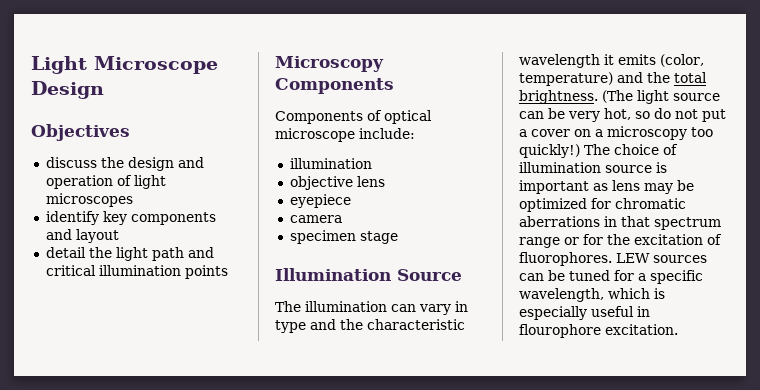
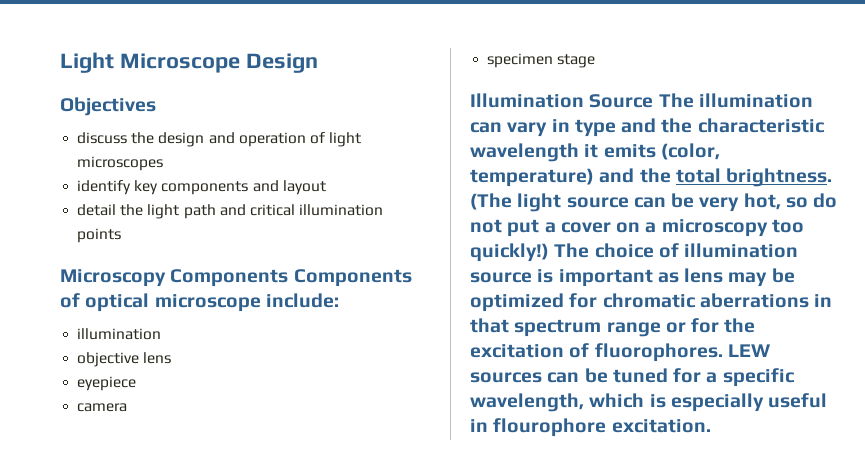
(394, 86) // -> (289, 278) none
(462, 275) // -> (654, 101) none

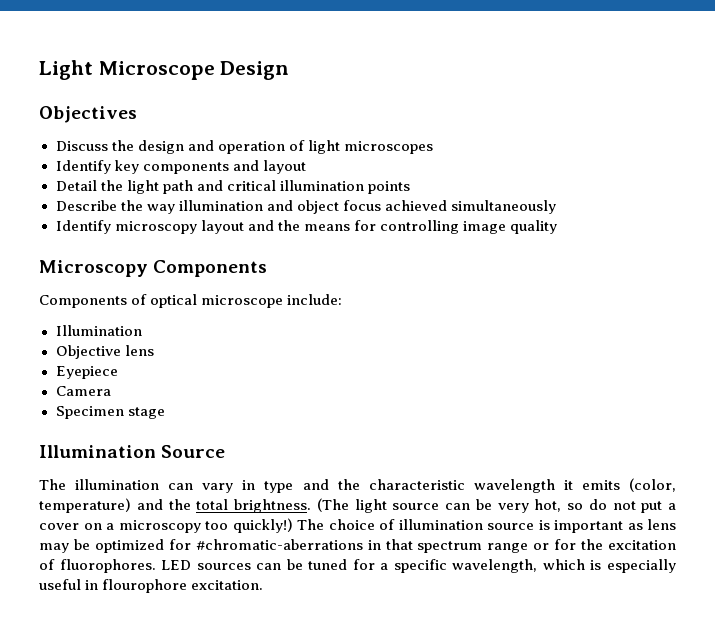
[77,132,128,144] discuss -> [55,141,108,151] Discuss
[77,180,132,195] identify -> [55,160,111,174] Identify
[77,204,117,216] detail -> [55,180,97,191] Detail
(122, 235) none -> [55,200,556,214] [55,220,557,234] // Describe the way illumination and object focus achieved simultaneously // Identify microscopy layout and the means for controlling image quality
(289, 278) none -> (268, 268) //
[77,328,162,340] [77,352,140,367] illumination // objective -> [55,325,142,336] [55,345,121,359] Illumination // Objective
[77,376,137,391] [77,403,128,412] [487,53,554,68] eyepiece // camera // specimen -> [55,366,118,379] [55,386,111,396] [55,406,124,419] Eyepiece // Camera // Specimen
(654, 101) none -> (226, 451) //
[602,293,809,308] chromatic aberrations -> [195,539,363,550] #chromatic-aberrations
[727,344,771,357] LEW -> [161,560,192,570] LED

